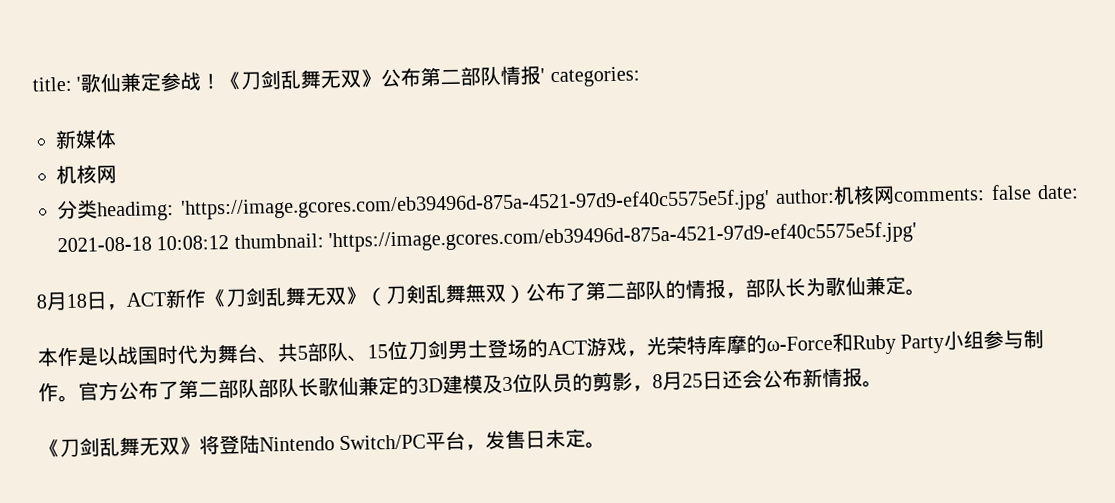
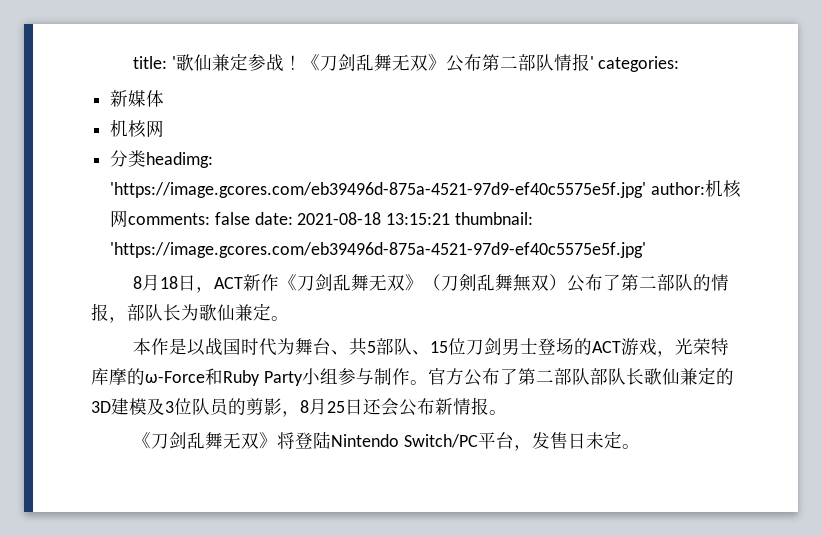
[156,235,230,251] 10:08:12 -> [386,213,451,225] 13:15:21

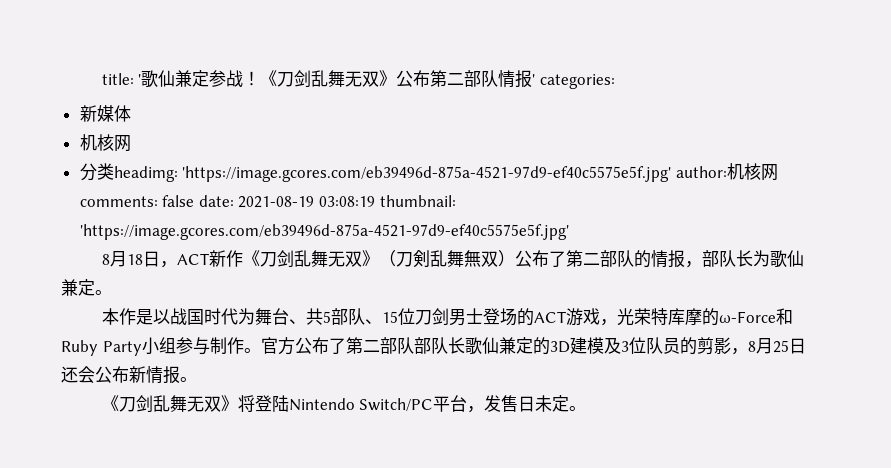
[297,212,451,225] 2021-08-18 13:15:21 -> [238,196,376,208] 2021-08-19 03:08:19

